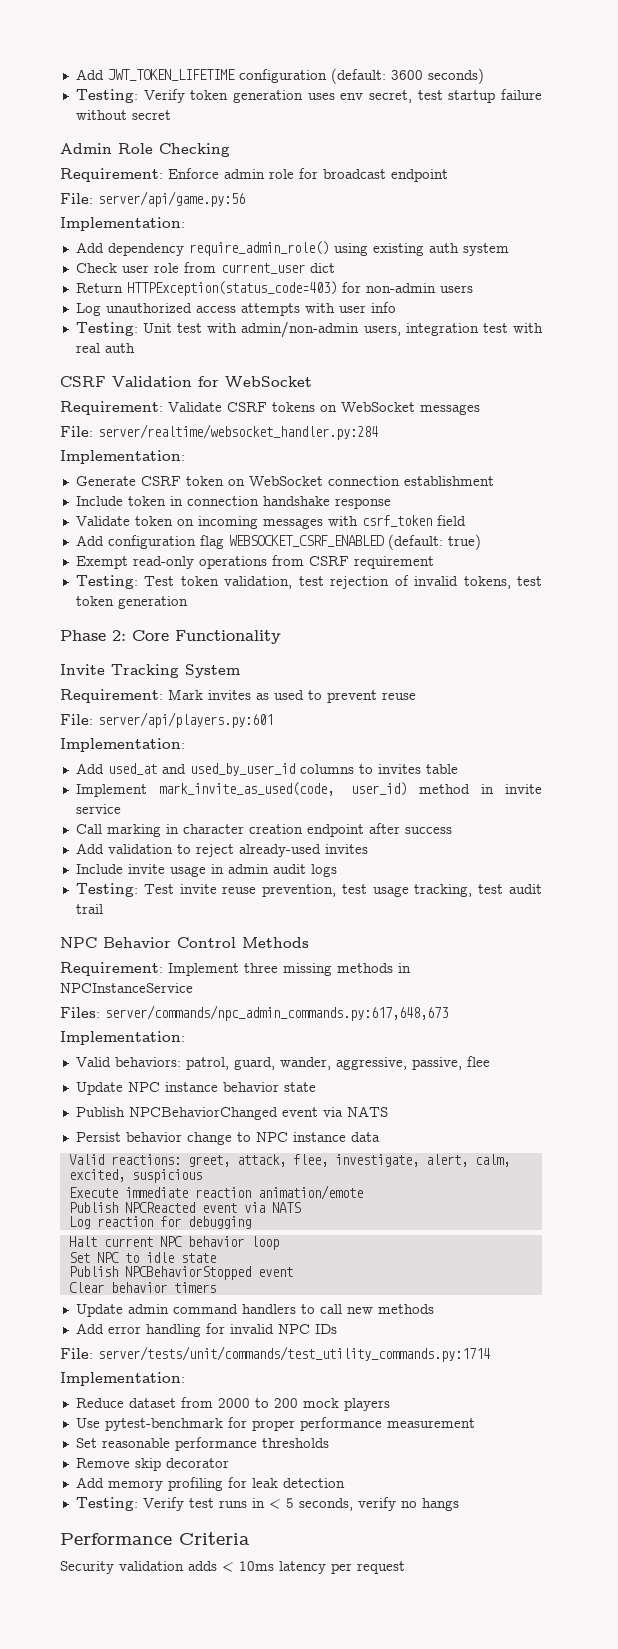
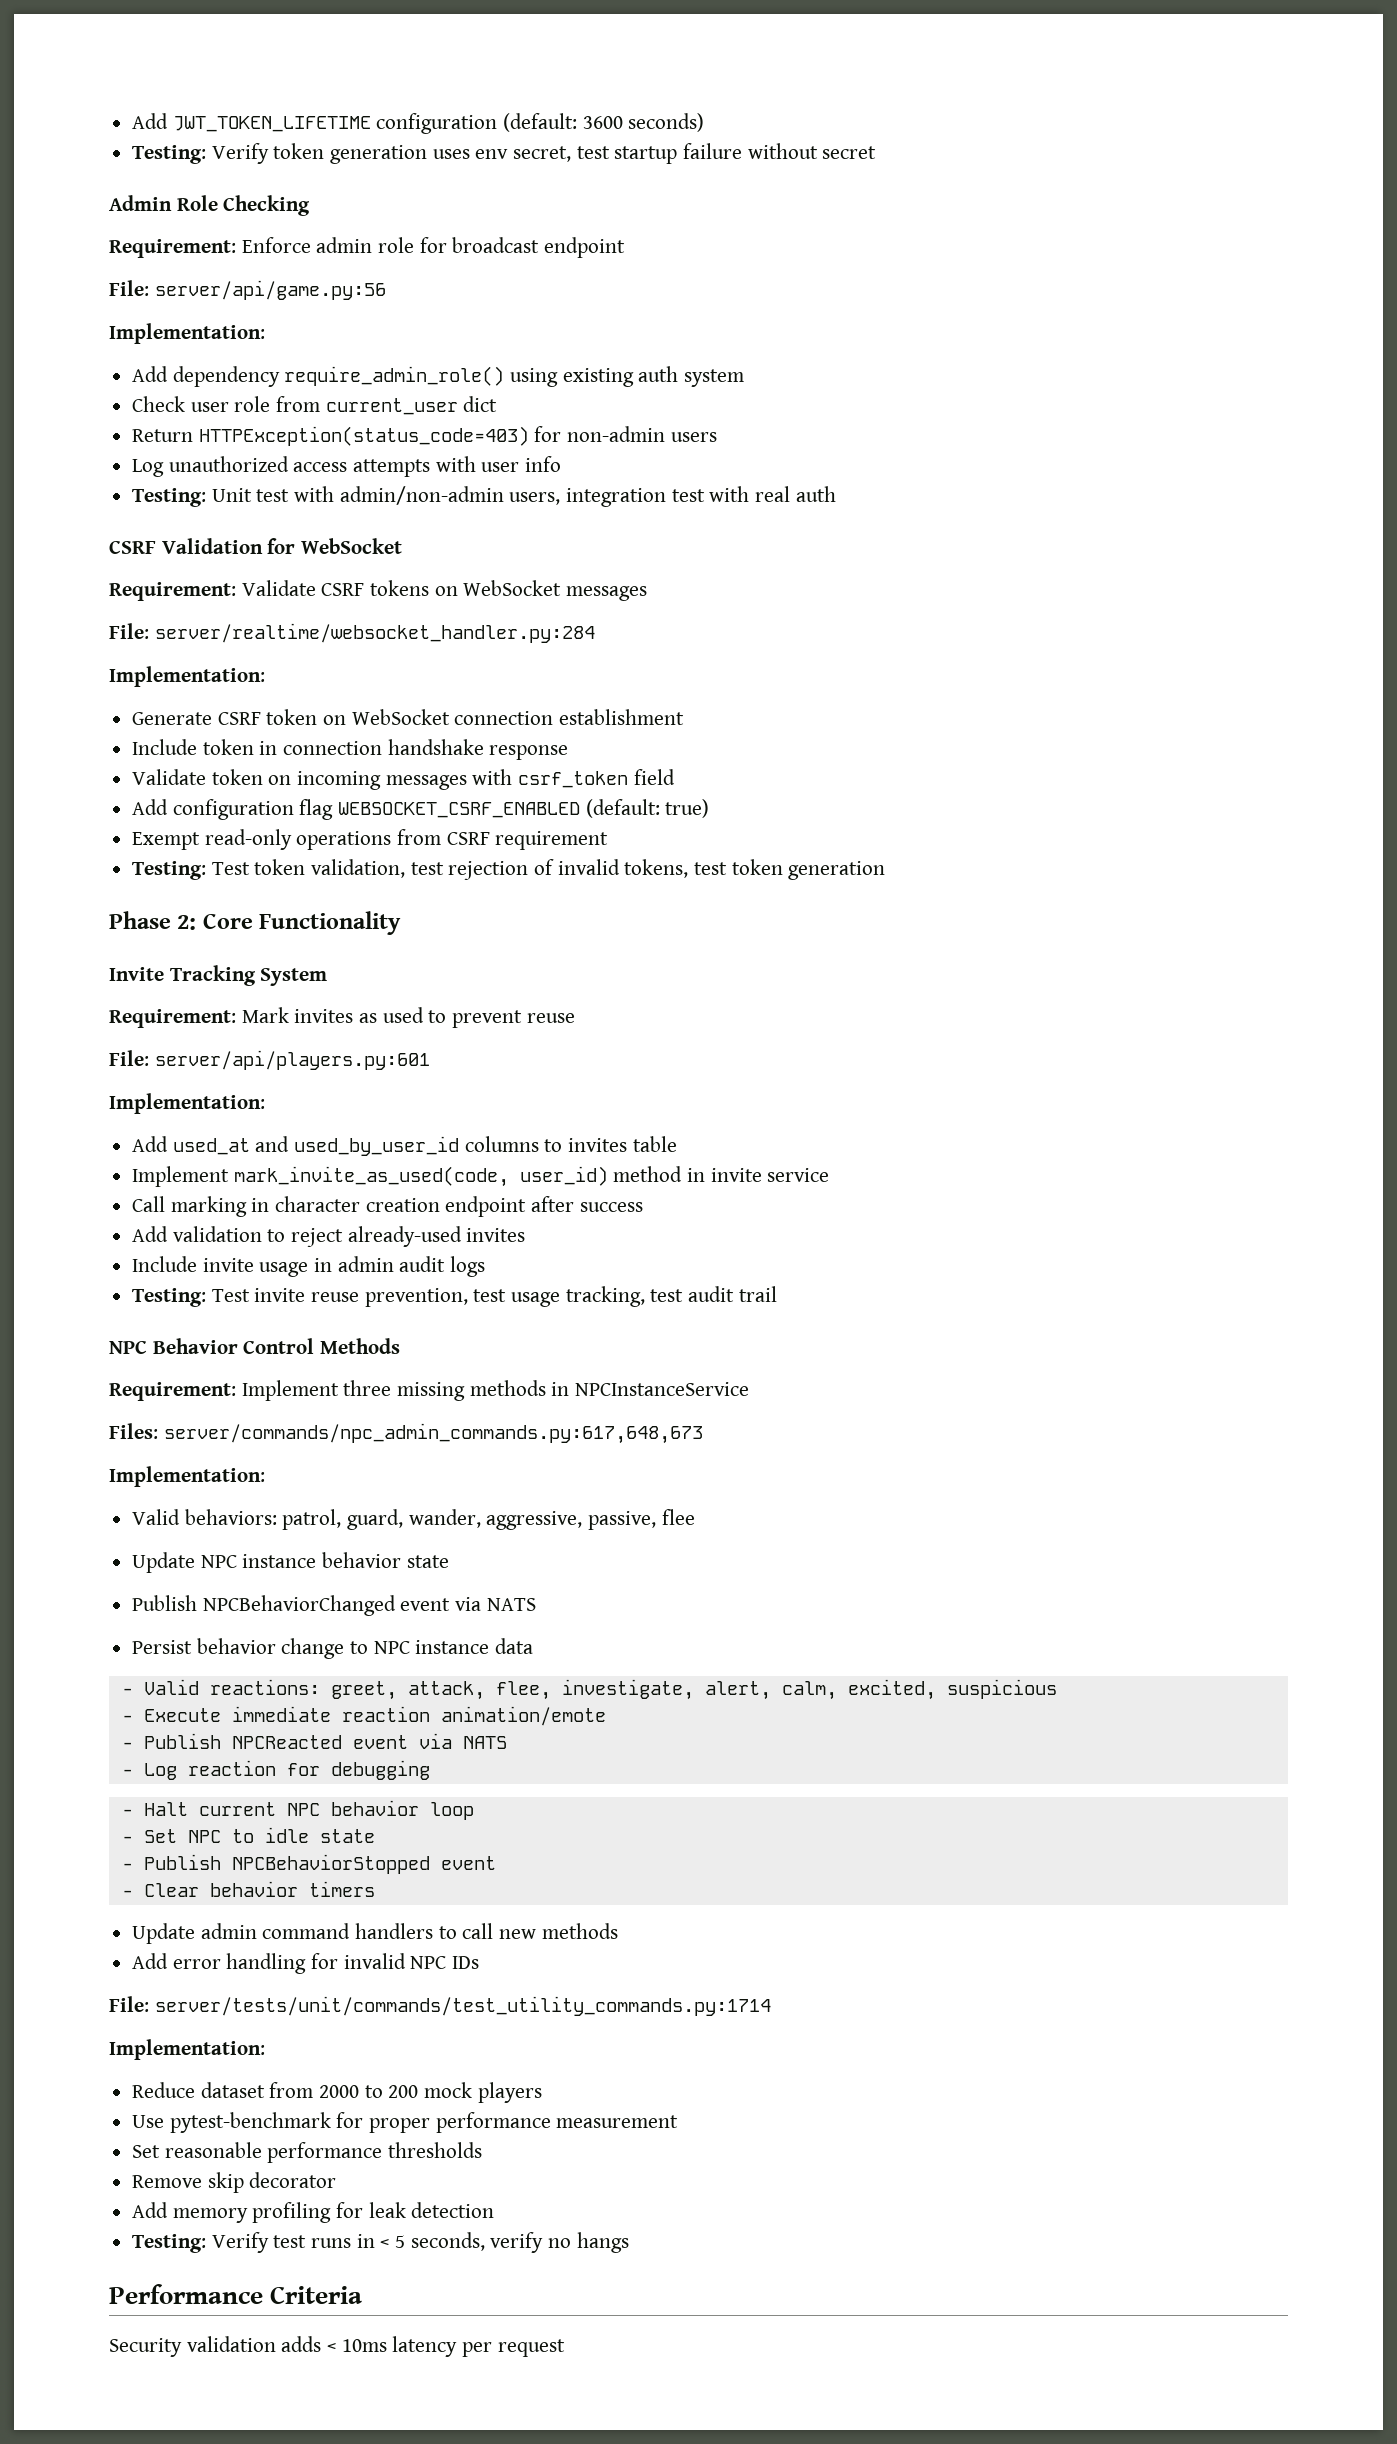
(380, 1137) none -> [121,1688,133,1695] -
(202, 1176) none -> [121,1715,133,1722] -
(363, 1192) none -> [121,1742,133,1749] -
(301, 1207) none -> [121,1769,133,1776] -
(251, 1222) none -> [121,1809,133,1816] -
(279, 1243) none -> [121,1836,133,1843] -
(216, 1258) none -> [121,1863,133,1870] -
(293, 1272) none -> [121,1890,133,1897] -

